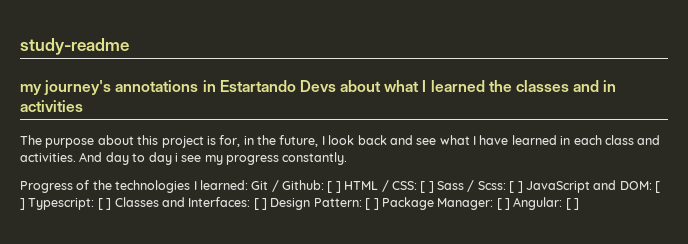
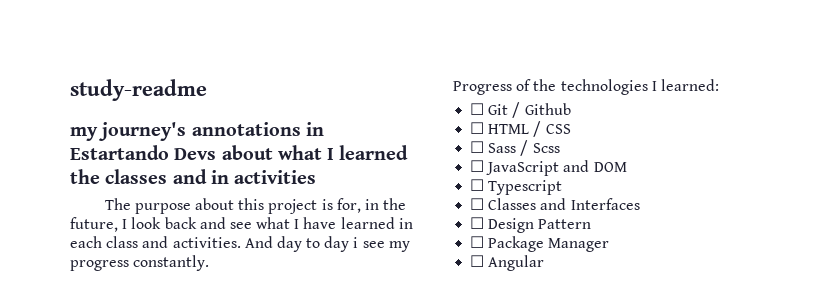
(248, 185) none -> [470,103,485,115] // ☐
[282,180,660,193] [20,197,580,210] Github: [ ] HTML / CSS: [ ] Sass / Scss: [ ] JavaScript and DOM: [ ] Typescript: [ ] Classes and Interfaces: [ ] Design Pattern: [ ] Package Manager: [ ] Angular: [ ] -> [524,103,571,115] [470,121,571,137] [470,140,560,156] [470,160,627,176] [470,179,563,195] [470,198,640,210] [470,217,592,233] [470,236,610,252] [470,255,545,271] Github // ☐ HTML / CSS // ☐ Sass / Scss // ☐ JavaScript and DOM // ☐ Typescript // ☐ Classes and Interfaces // ☐ Design Pattern // ☐ Package Manager // ☐ Angular

